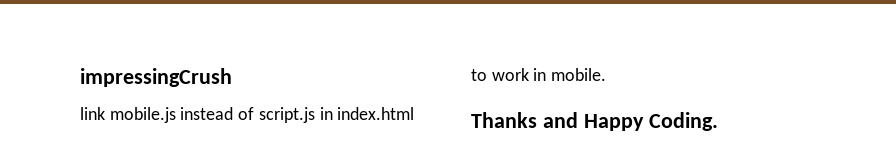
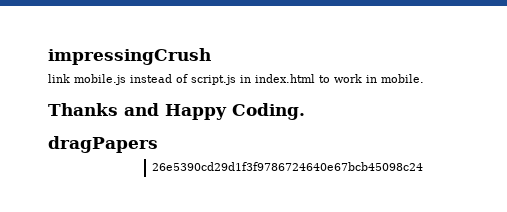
(718, 121) none -> [48,136,158,153] [151,162,423,171] // dragPapers // 26e5390cd29d1f3f9786724640e67bcb45098c24

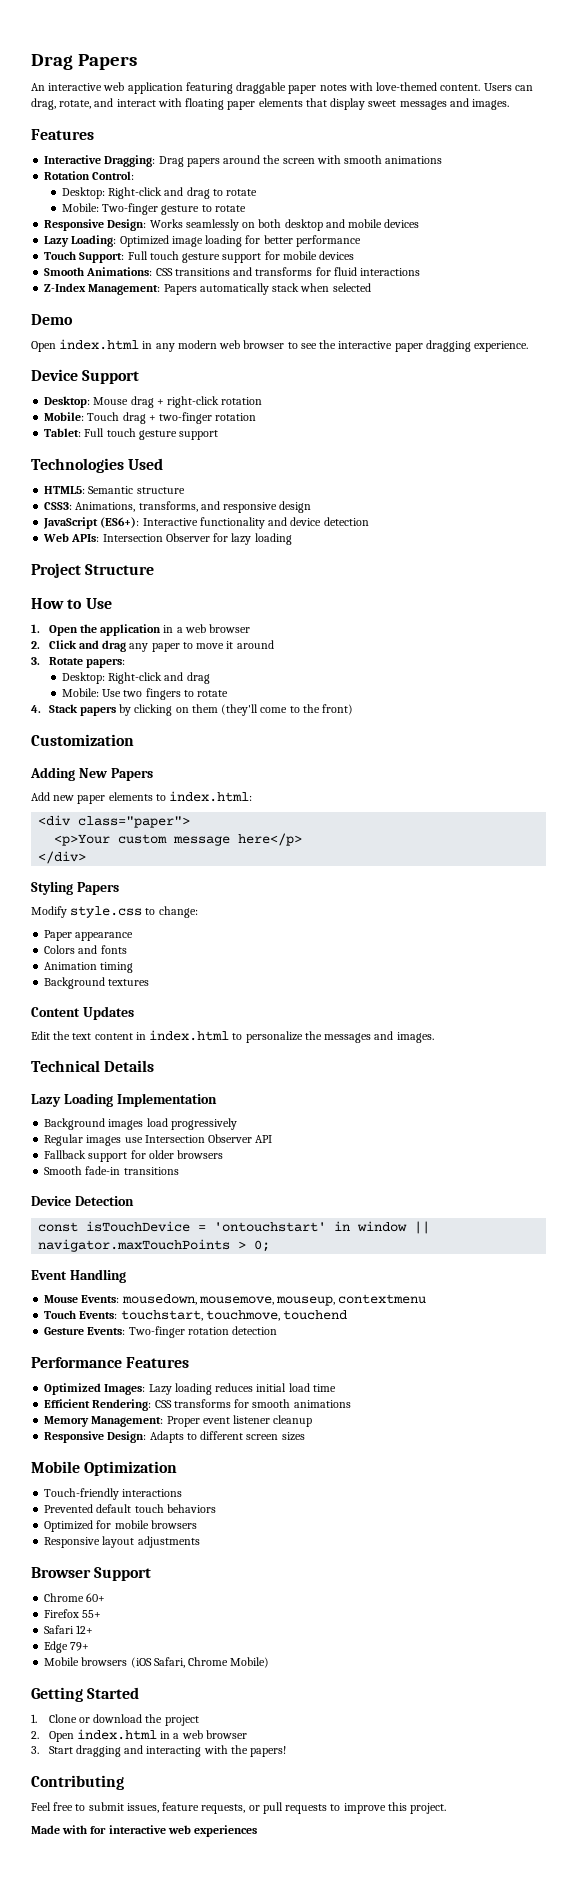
[48,48,211,65] [48,74,424,85] [48,103,305,120] [48,136,158,153] [151,162,423,171] impressingCrush // link mobile.js instead of script.js in index.html to work in mobile. // Thanks and Happy Coding. // dragPapers // 26e5390cd29d1f3f9786724640e67bcb45098c24 -> [31,54,137,70] [31,82,533,94] [31,98,510,110] [31,129,94,140] [44,155,443,167] [44,171,135,180] [61,187,257,199] [61,203,246,215] [44,219,420,231] [44,235,361,247] [44,251,355,263] [44,267,421,276] [44,283,371,295] [31,314,73,325] [31,339,529,352] [31,369,140,384] [44,396,263,408] [44,412,257,424] [44,428,219,440] [31,458,164,473] [44,486,185,494] [44,501,312,513] [43,517,369,529] [43,533,292,545] [31,563,155,578] [31,598,112,609] [31,624,251,636] [31,640,274,652] [31,657,125,668] [61,672,210,684] [61,688,228,700] [31,704,353,716] [31,734,134,746] [30,767,153,781] [31,791,253,804] [38,815,191,828] [54,833,303,846] [38,851,87,864] [31,881,119,895] [31,906,198,918] [44,930,134,941] [44,945,127,954] [44,962,134,973] [44,977,150,989] [31,1006,134,1020] [31,1030,434,1043] [31,1060,155,1072] [31,1093,217,1107] [44,1118,237,1130] [44,1134,273,1146] [44,1150,224,1162] [44,1166,179,1175] [31,1196,134,1206] [38,1221,431,1234] [38,1239,271,1252] [31,1269,126,1283] [44,1294,427,1306] [44,1310,348,1321] [44,1326,278,1338] [31,1357,190,1368] [44,1383,336,1395] [44,1399,351,1411] [44,1415,313,1427] [44,1431,305,1443] [31,1461,178,1476] [44,1488,183,1500] [44,1504,216,1513] [44,1520,197,1532] [44,1536,200,1548] [31,1567,152,1581] [44,1593,106,1602] [44,1609,102,1618] [44,1625,94,1634] [44,1641,90,1653] [44,1657,270,1668] [31,1687,140,1702] [31,1714,199,1726] [31,1729,247,1742] [31,1745,287,1757] [31,1775,124,1790] [31,1802,447,1814] [31,1825,258,1837] Drag Papers // An interactive web application featuring draggable paper notes with love-themed content. Users can drag, rotate, and interact with floating paper elements that display sweet messages and images. // Features // Interactive Dragging: Drag papers around the screen with smooth animations // Rotation Control: // Desktop: Right-click and drag to rotate // Mobile: Two-finger gesture to rotate // Responsive Design: Works seamlessly on both desktop and mobile devices // Lazy Loading: Optimized image loading for better performance // Touch Support: Full touch gesture support for mobile devices // Smooth Animations: CSS transitions and transforms for fluid interactions // Z-Index Management: Papers automatically stack when selected // Demo // Open index.html in any modern web browser to see the interactive paper dragging experience. // Device Support // Desktop: Mouse drag + right-click rotation // Mobile: Touch drag + two-finger rotation // Tablet: Full touch gesture support // Technologies Used // HTML5: Semantic structure // CSS3: Animations, transforms, and responsive design // JavaScript (ES6+): Interactive functionality and device detection // Web APIs: Intersection Observer for lazy loading // Project Structure // How to Use // 1. Open the application in a web browser // 2. Click and drag any paper to move it around // 3. Rotate papers: // Desktop: Right-click and drag // Mobile: Use two fingers to rotate // 4. Stack papers by clicking on them (they'll come to the front) // Customization // Adding New Papers // Add new paper elements to index.html: // <div class="paper"> // <p>Your custom message here</p> // </div> // Styling Papers // Modify style.css to change: // Paper appearance // Colors and fonts // Animation timing // Background textures // Content Updates // Edit the text content in index.html to personalize the messages and images. // Technical Details // Lazy Loading Implementation // Background images load progressively // Regular images use Intersection Observer API // Fallback support for older browsers // Smooth fade-in transitions // Device Detection // const isTouchDevice = 'ontouchstart' in window || navigator.maxTouchPoints > 0; // Event Handling // Mouse Events: mousedown, mousemove, mouseup, contextmenu // Touch Events: touchstart, touchmove, touchend // Gesture Events: Two-finger rotation detection // Performance Features // Optimized Images: Lazy loading reduces initial load time // Efficient Rendering: CSS transforms for smooth animations // Memory Management: Proper event listener cleanup // Responsive Design: Adapts to different screen sizes // Mobile Optimization // Touch-friendly interactions // Prevented default touch behaviors // Optimized for mobile browsers // Responsive layout adjustments // Browser Support // Chrome 60+ // Firefox 55+ // Safari 12+ // Edge 79+ // Mobile browsers (iOS Safari, Chrome Mobile) // Getting Started // 1. Clone or download the project // 2. Open index.html in a web browser // 3. Start dragging and interacting with the papers! // Contributing // Feel free to submit issues, feature requests, or pull requests to improve this project. // Made with for interactive web experiences

